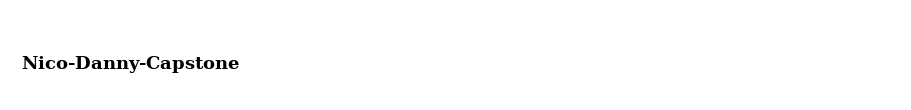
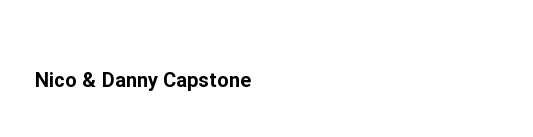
[22,56,239,73] Nico-Danny-Capstone -> [35,72,252,91] Nico & Danny Capstone

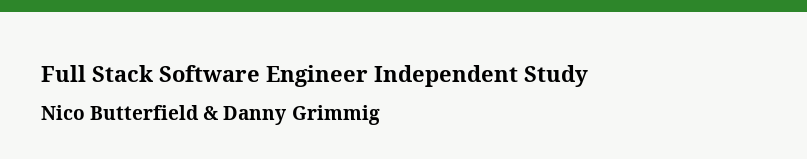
[35,72,77,87] Nico -> [41,65,588,87] [41,105,200,120] Full Stack Software Engineer Independent Study // Nico Butterfield
[163,72,252,91] Capstone -> [291,105,380,125] Grimmig

